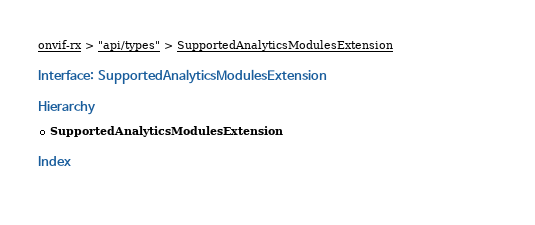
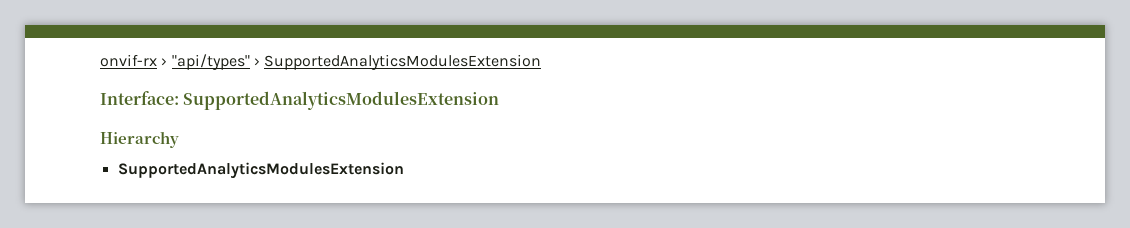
[85,41,173,51] > "api/types" > -> [161,54,260,70] › "api/types" ›
[38,156,71,166] // Index -> (404, 170) none

